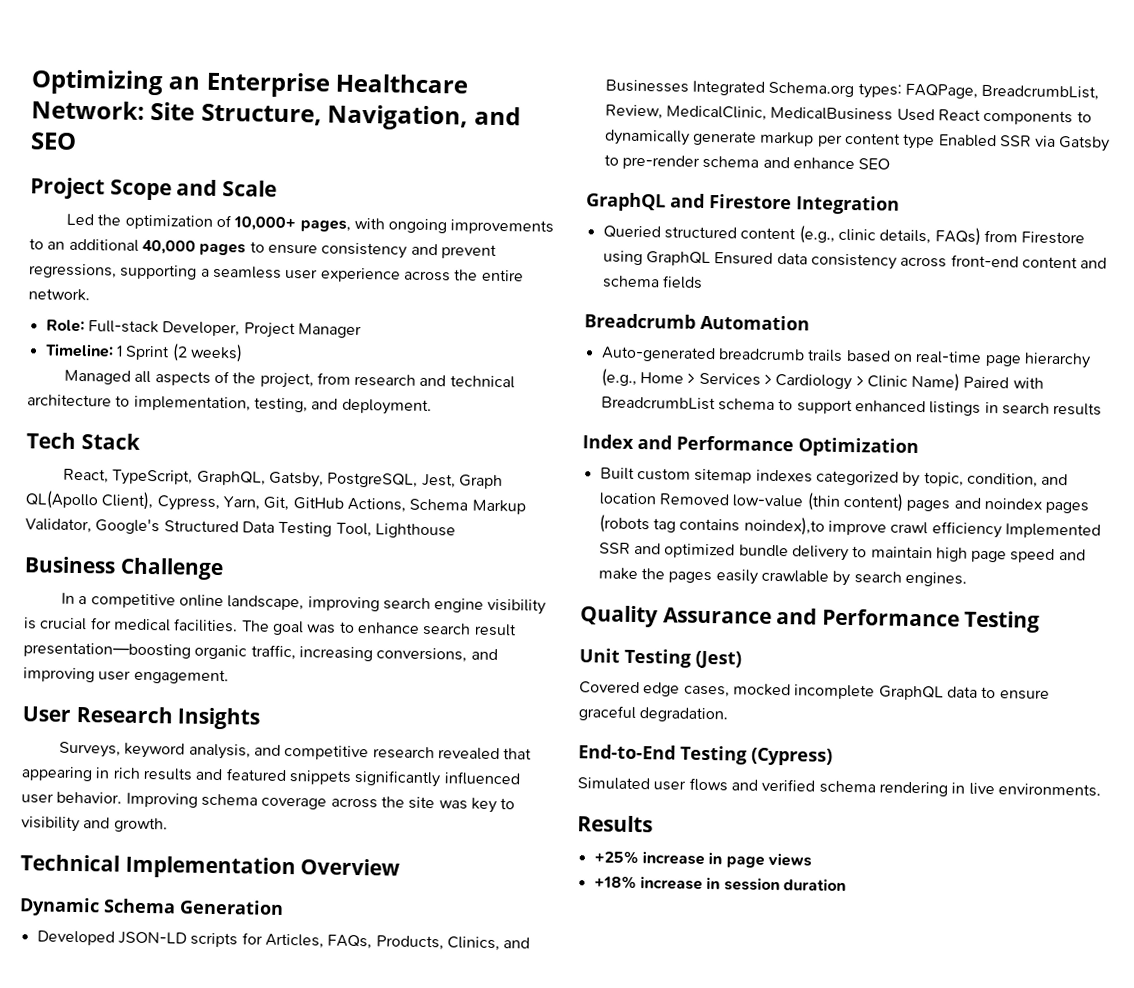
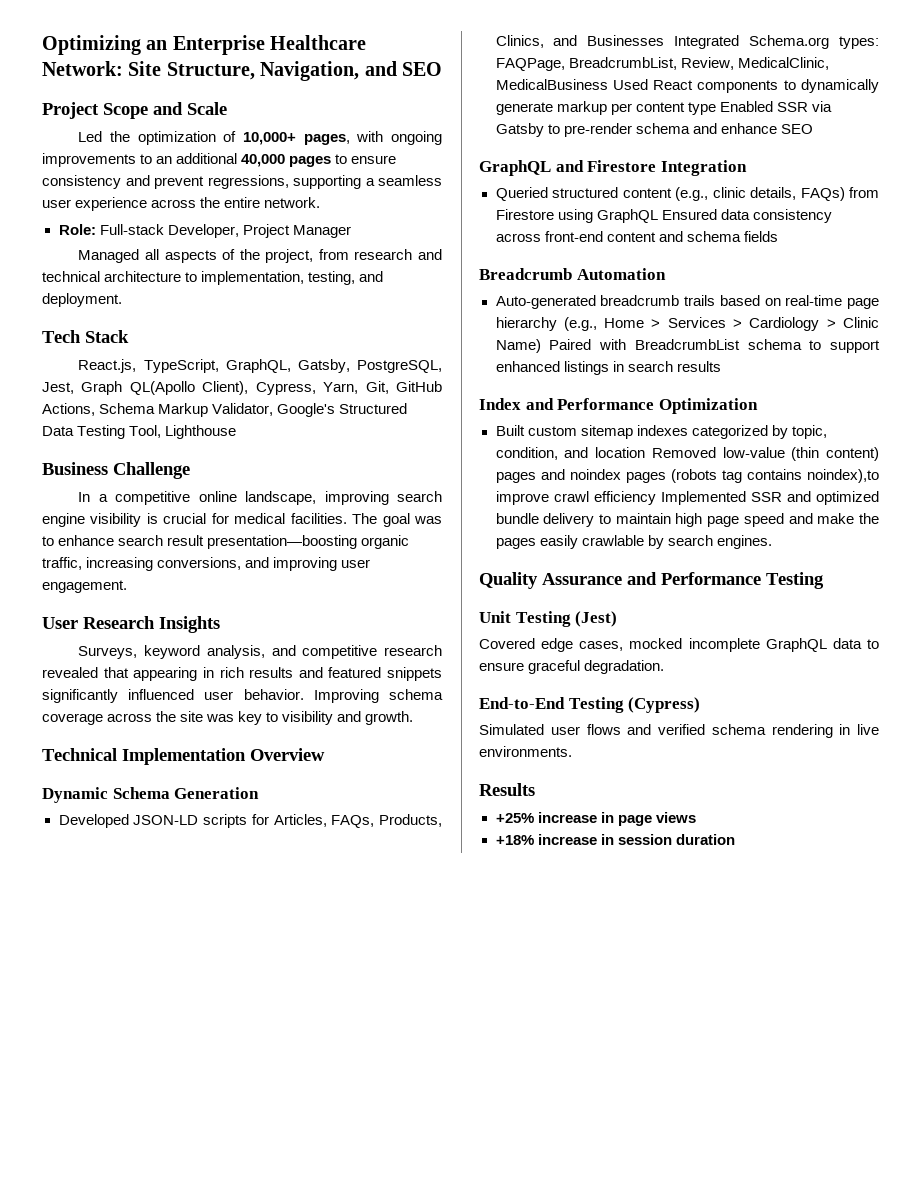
[44,343,243,363] // Timeline: 1 Sprint (2 weeks) -> (351, 231) none
[62,468,109,484] React, -> [78,359,137,373] React.js,

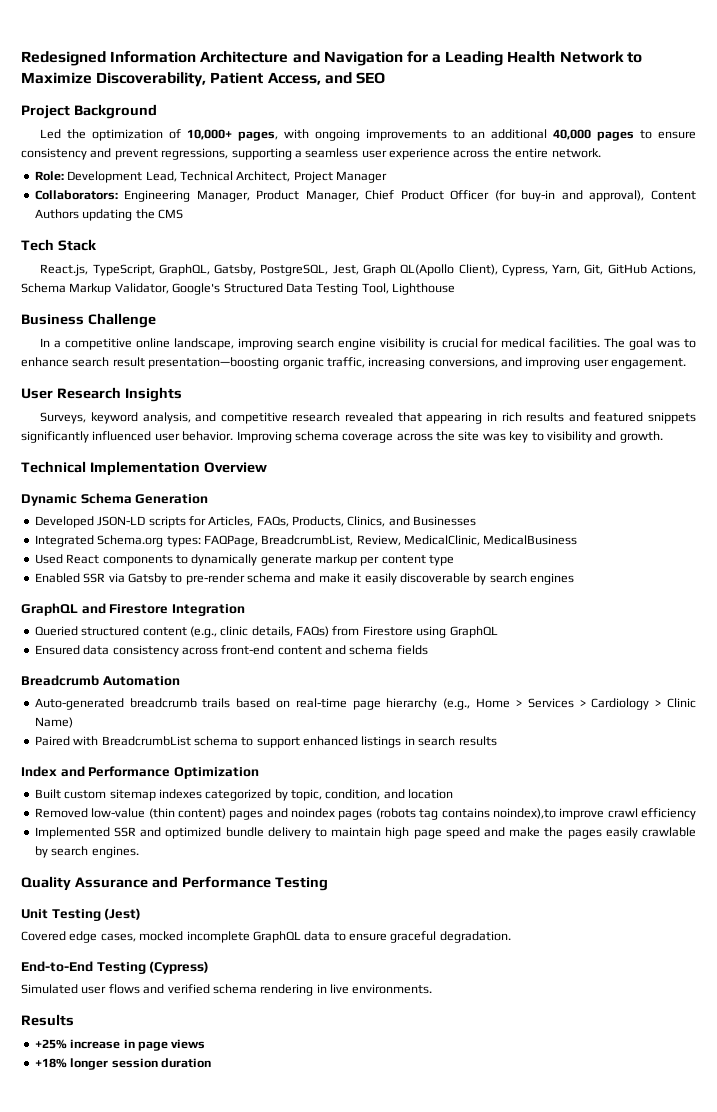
[42,35,367,55] [42,61,360,81] Optimizing an Enterprise Healthcare Network: Site Structure, Navigation, -> [21,51,642,66] [21,72,321,87] Redesigned Information Architecture and Navigation for a Leading Health Network to Maximize Discoverability, Patient Access,
[103,102,227,119] Scope and Scale -> [73,104,157,119] Background
[99,224,351,238] [78,249,442,263] [42,271,384,285] [42,293,122,307] Full-stack Developer, Project Manager // Managed all aspects of the project, from research and technical architecture to implementation, testing, and deployment. -> [67,171,387,183] [34,190,696,202] [34,209,183,221] Development Lead, Technical Architect, Project Manager // Collaborators: Engineering Manager, Product Manager, Chief Product Officer (for buy-in and approval), Content Authors updating the CMS
(665, 40) none -> (477, 521) //
(608, 84) none -> (578, 540) //
(716, 108) none -> (455, 560) //
[720,123,813,134] enhance SEO -> [318,573,574,585] make it easily discoverable by search engines
(658, 216) none -> (498, 632) //
(541, 346) none -> (73, 722) //
(645, 452) none -> (454, 794) //
(656, 498) none -> (696, 814) //
[537,834,614,845] increase in -> [70,1058,109,1070] longer

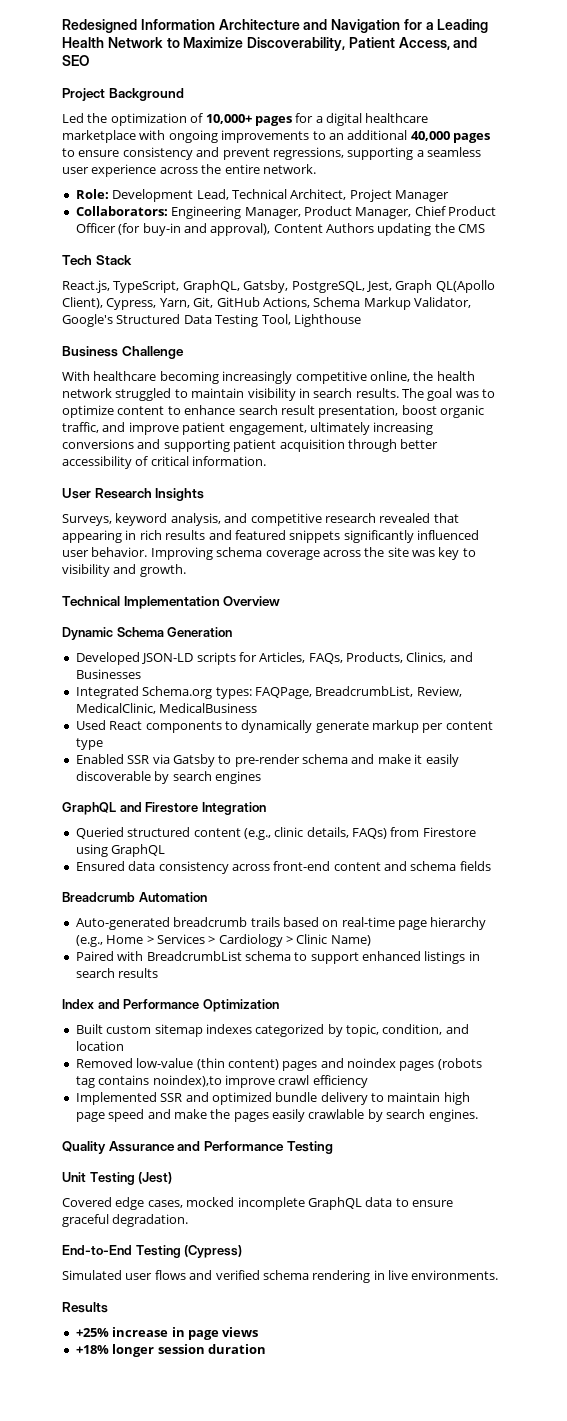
[238,131,279,141] pages, -> [254,113,429,126] [62,130,136,143] pages for a digital healthcare marketplace
[40,338,696,350] [21,357,687,369] In a competitive online landscape, improving search engine visibility is crucial for medical facilities. The goal was to enhance search result presentation—boosting organic traffic, increasing conversions, and improving user engagement. -> [62,371,475,384] [62,388,496,401] [62,405,484,418] [62,422,434,435] [62,439,439,452] [62,456,267,469] With healthcare becoming increasingly competitive online, the health network struggled to maintain visibility in search results. The goal was to optimize content to enhance search result presentation, boost organic traffic, and improve patient engagement, ultimately increasing conversions and supporting patient acquisition through better accessibility of critical information.

